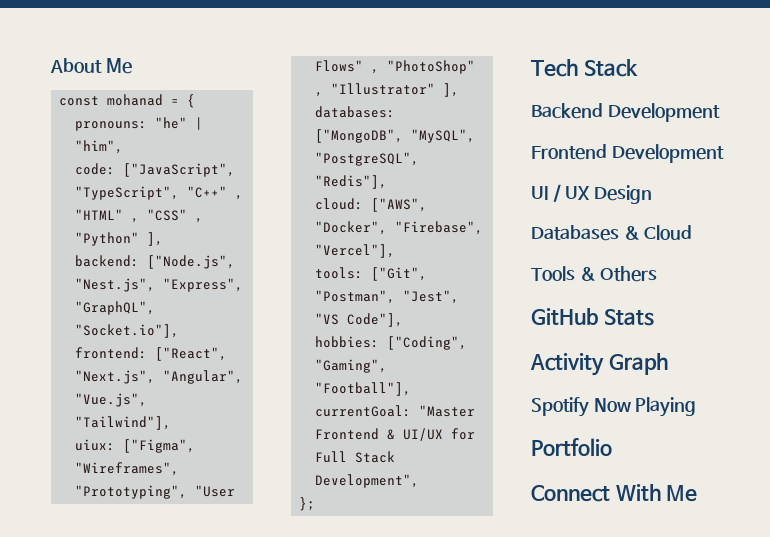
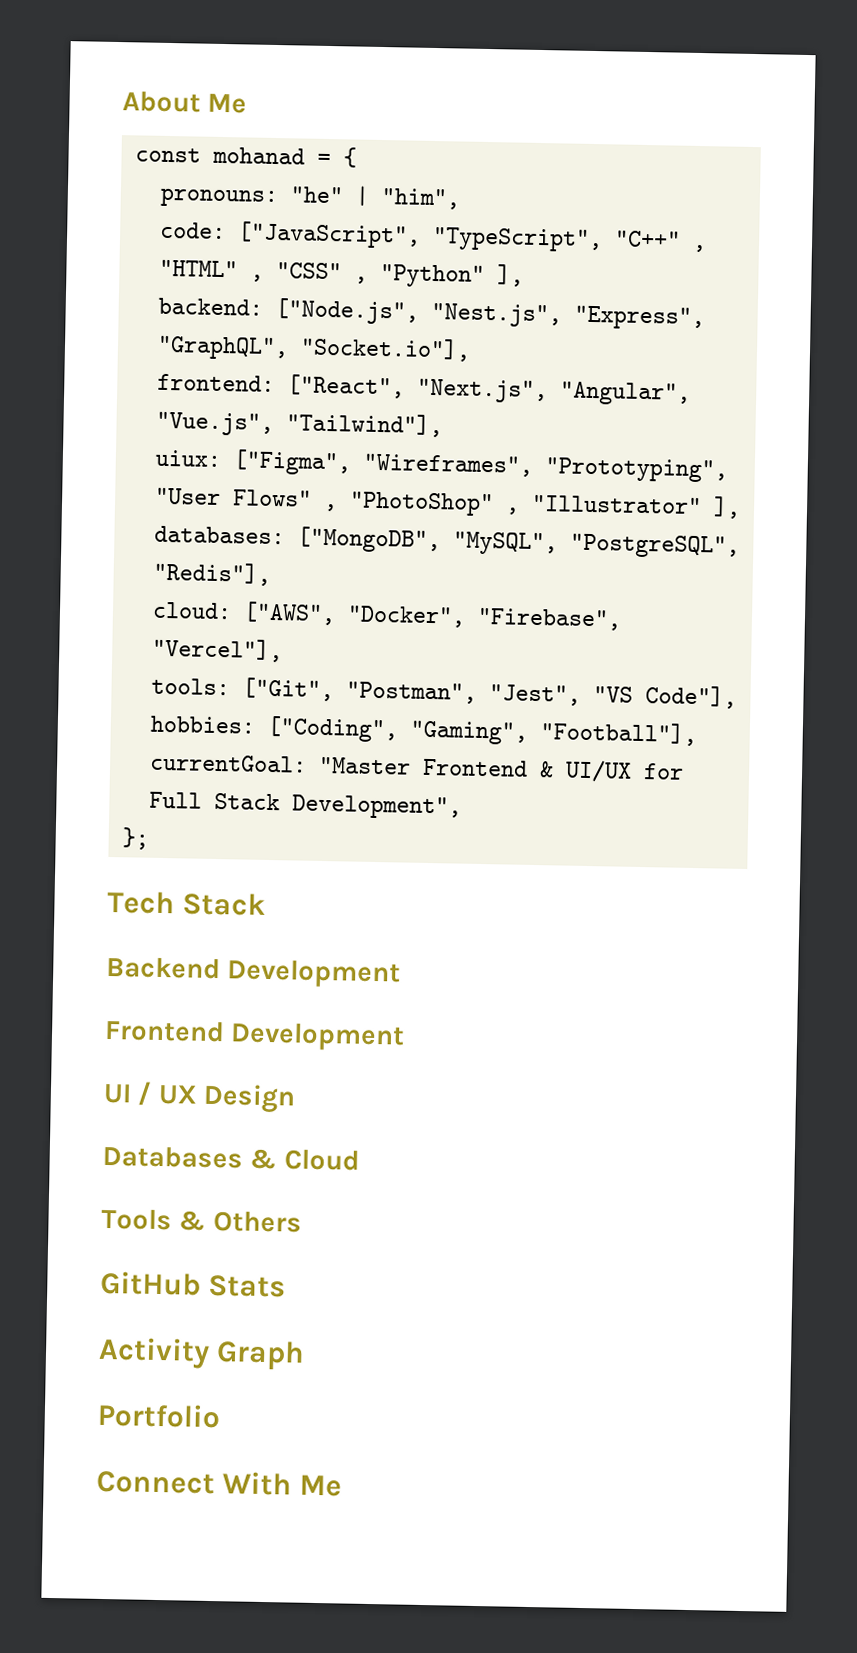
[531,397,697,417] // Spotify Now Playing -> (306, 1355) none

